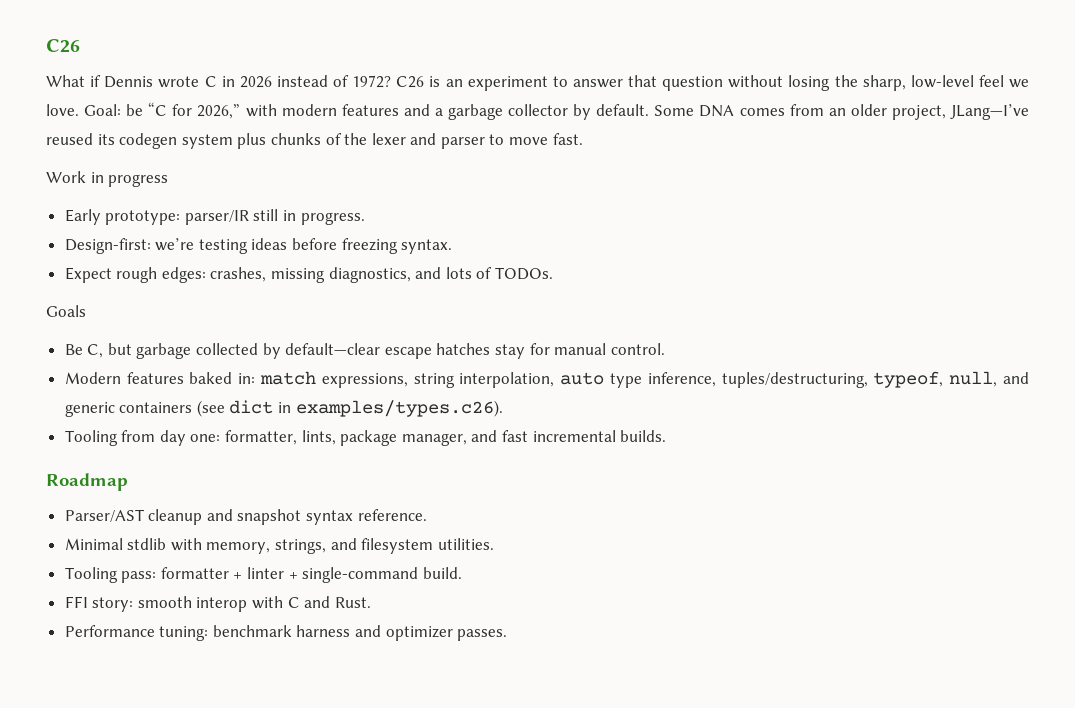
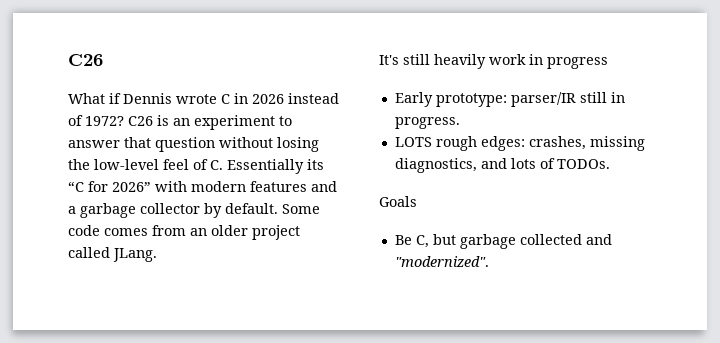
[862,75,906,91] sharp, -> (90, 164) none
[1009,79,1029,88] [46,104,144,116] we love. Goal: be -> [193,159,324,174] of C. Essentially its
[197,104,241,119] 2026,” -> [112,182,151,192] 2026”
[699,105,735,117] DNA -> [68,225,100,236] code
[891,104,1030,120] [46,133,583,149] [46,171,86,183] project, JLang—I’ve reused its codegen system plus chunks of the lexer and parser to move fast. // Work -> [252,225,300,240] [68,247,157,262] [379,54,526,69] project called JLang. // It's still heavily work
[64,238,453,254] [64,267,112,283] Design-first: we’re testing ideas before freezing syntax. // Expect -> [394,137,432,147] LOTS
[262,343,665,359] [64,371,1029,388] [64,400,503,417] [64,430,667,446] [46,473,128,491] [64,509,427,525] [64,538,494,554] [64,567,462,583] [64,596,371,612] [64,625,508,641] by default—clear escape hatches stay for manual control. // Modern features baked in: match expressions, string interpolation, auto type inference, tuples/destructuring, typeof, null, and generic containers (see dict in examples/types.c26). // Tooling from day one: formatter, lints, package manager, and fast incremental builds. // Roadmap // Parser/AST cleanup and snapshot syntax reference. // Minimal stdlib with memory, strings, and filesystem utilities. // Tooling pass: formatter + linter + single-command build. // FFI story: smooth interop with C and Rust. // Performance tuning: benchmark harness and optimizer passes. -> [585,234,612,245] [394,256,489,267] and "modernized".

